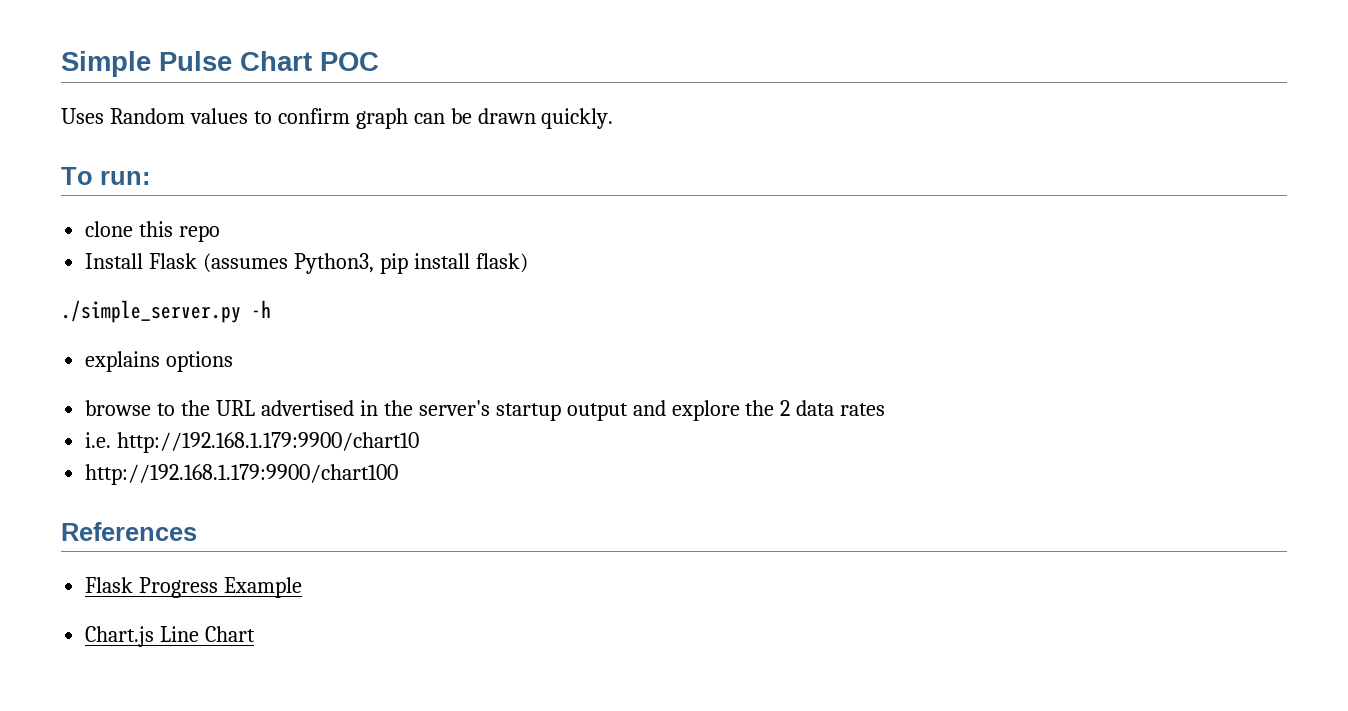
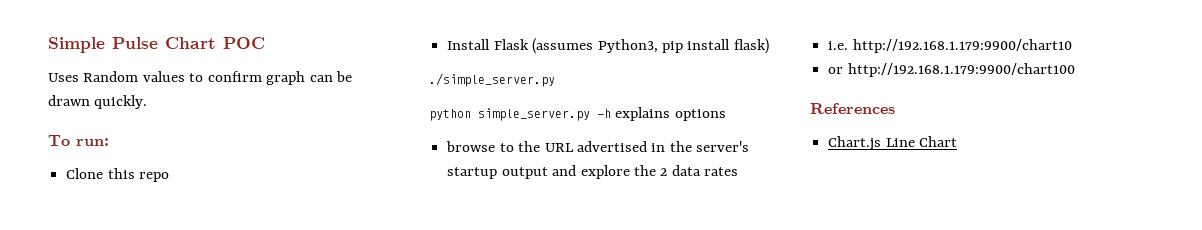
[85,221,134,237] clone -> [66,168,104,179] Clone
(241, 311) none -> [429,108,590,121] // python simple_server.py
(271, 309) // -> (611, 113) none
(420, 442) none -> [828,67,844,74] or
[85,577,303,598] // Flask Progress Example -> (895, 108) none

